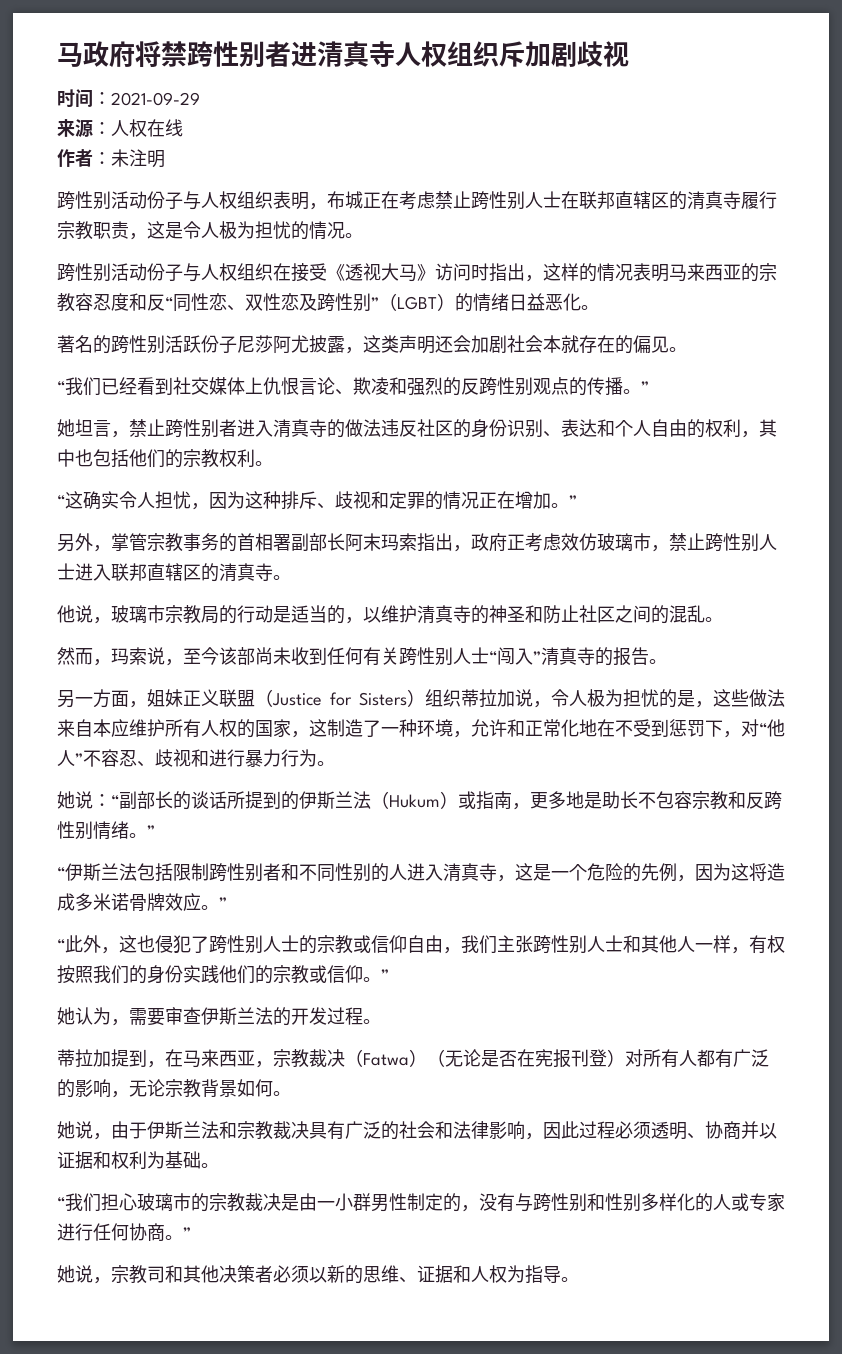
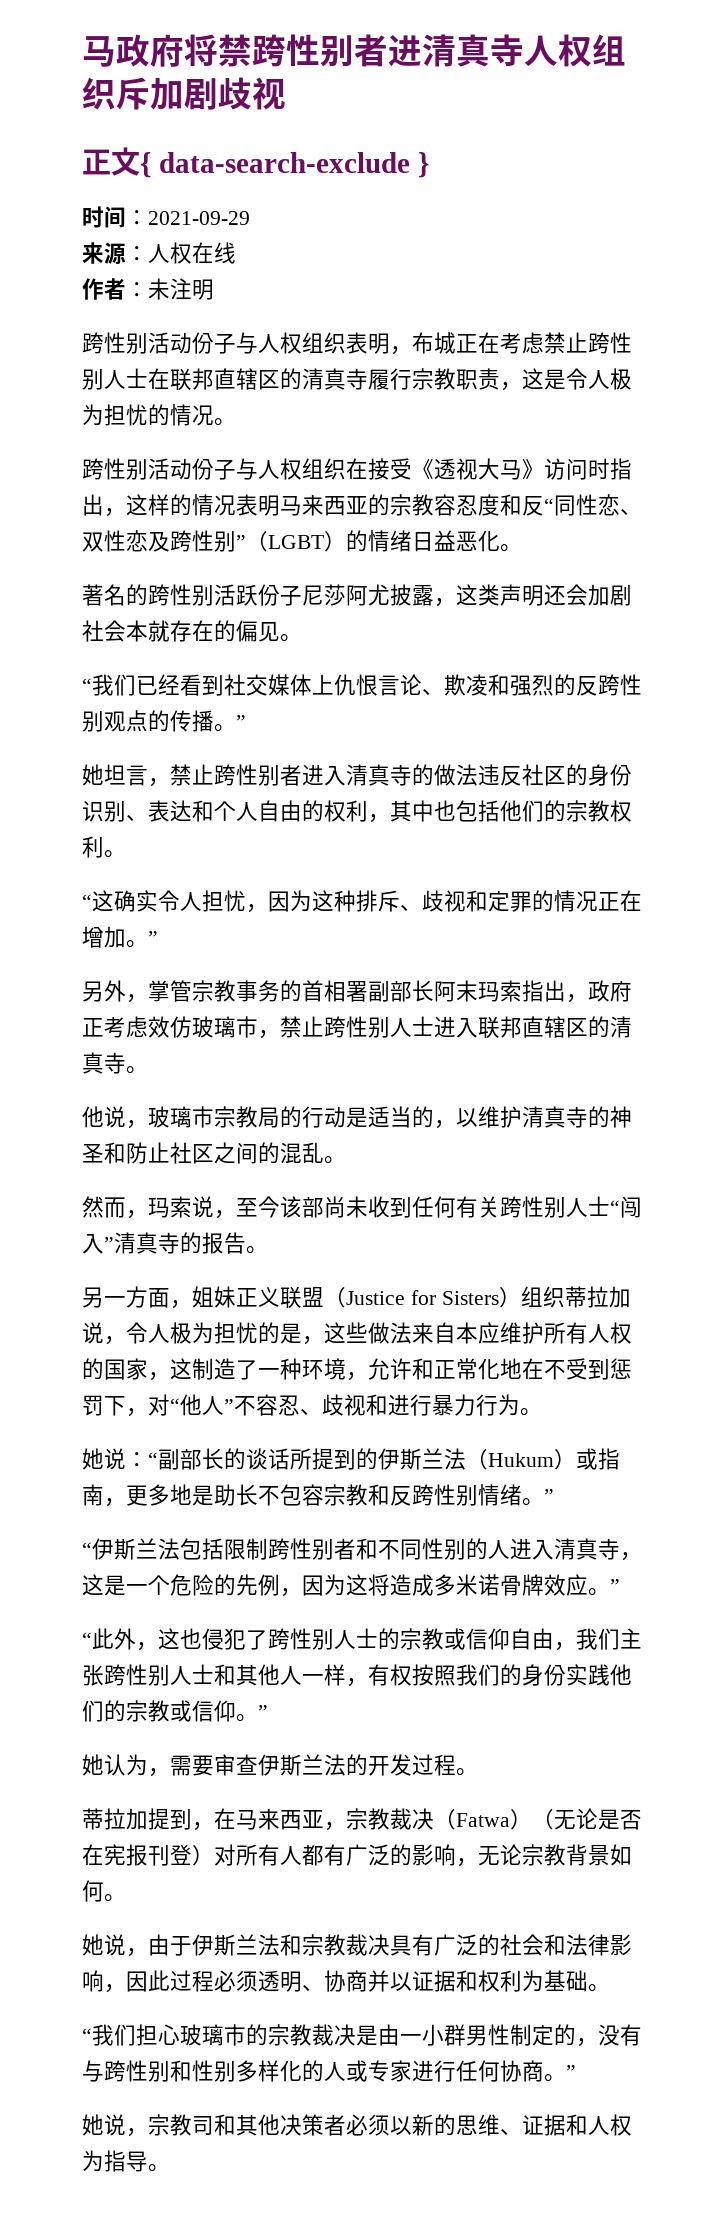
(629, 54) none -> [82,147,429,178] // 正文{ data-search-exclude }

